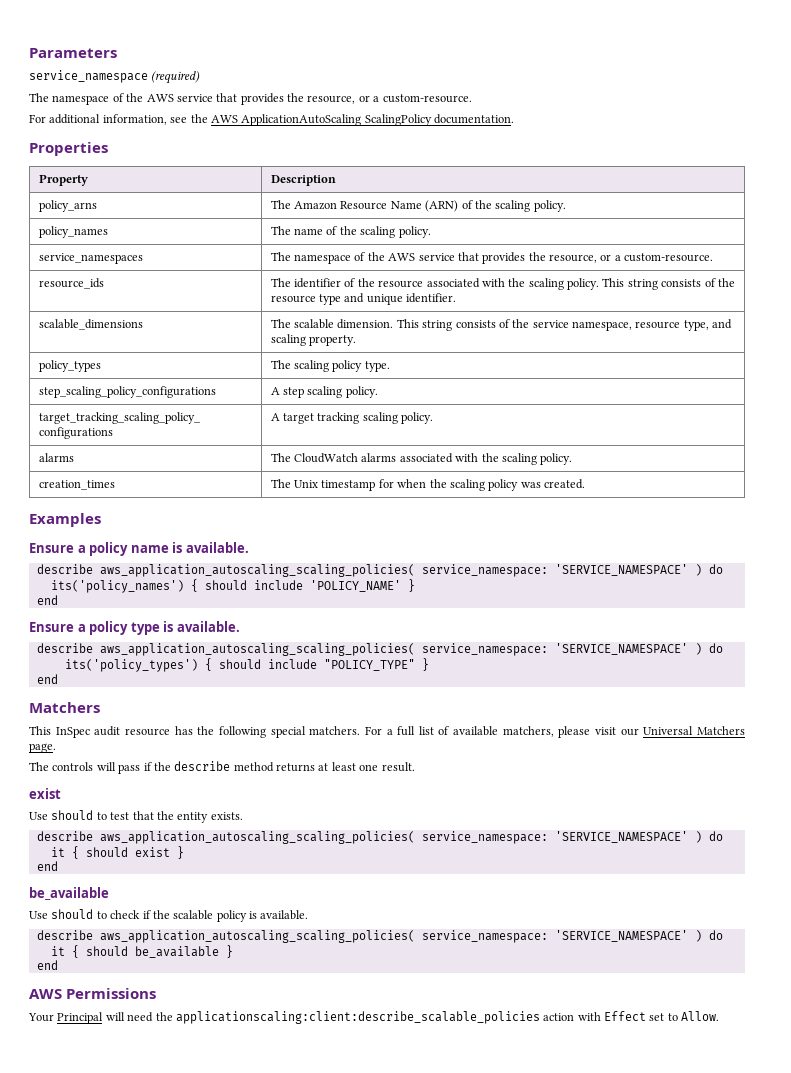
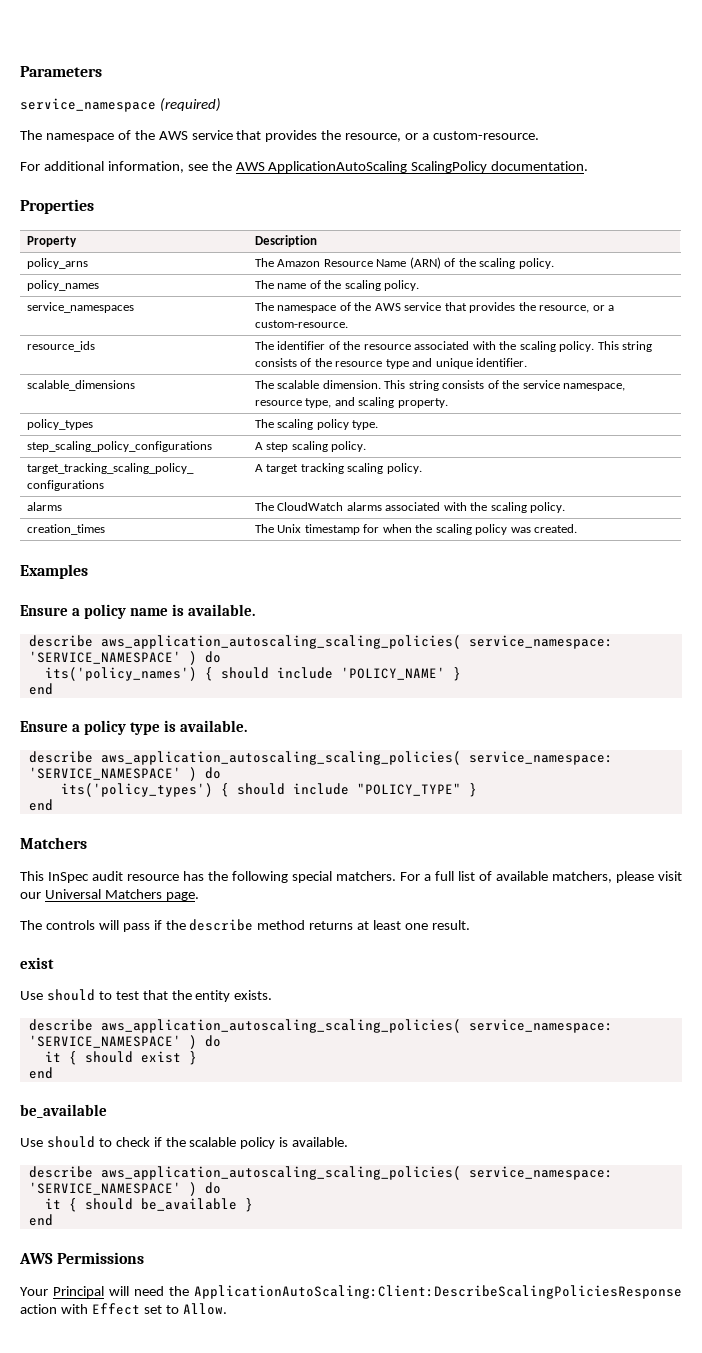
[175,1011,540,1024] applicationscaling:client:describe_scalable_policies -> [193,1285,682,1299] ApplicationAutoScaling:Client:DescribeScalingPoliciesResponse

